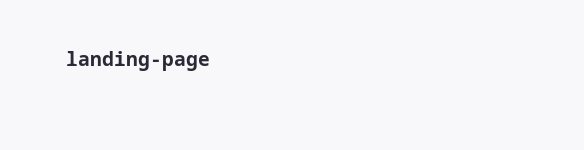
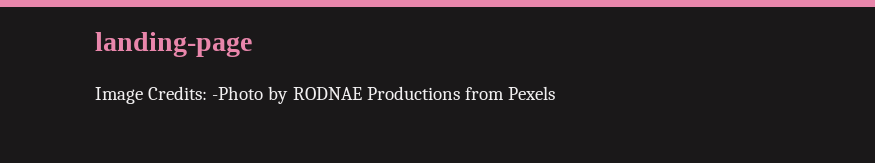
(210, 61) none -> [95,86,555,104] // Image Credits: -Photo by RODNAE Productions from Pexels

